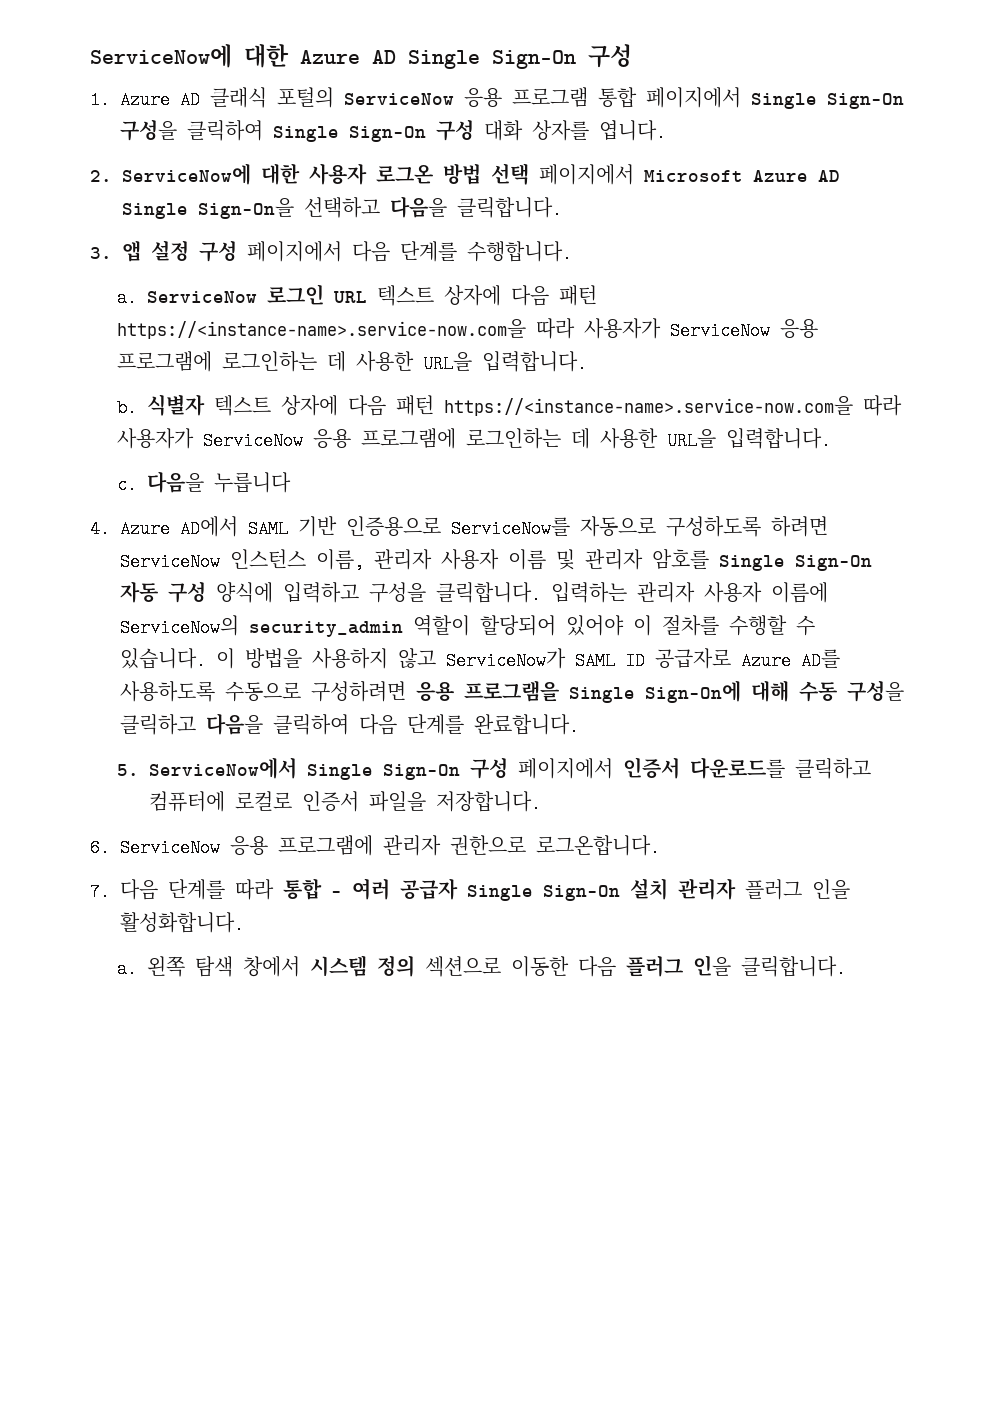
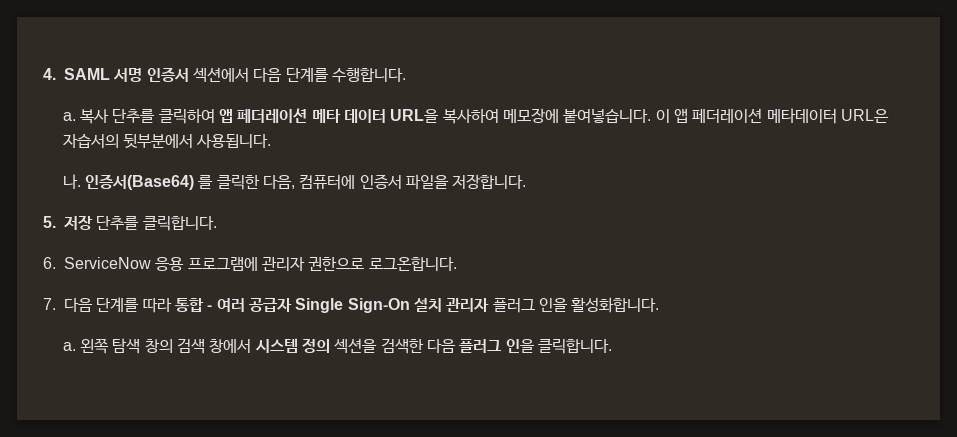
[90,44,632,69] [90,87,904,109] [120,120,666,142] [90,163,840,185] [122,196,562,219] [90,240,572,263] [117,284,598,307] [117,318,819,340] [117,351,588,373] [117,394,903,417] [117,428,832,450] [117,471,292,494] [90,516,828,538] [120,548,872,571] [120,581,828,604] [120,615,815,637] [120,648,840,670] [120,680,904,703] [120,713,579,736] [117,757,872,780] [149,791,293,812] ServiceNow에 대한 Azure AD Single Sign-On 구성 // 1. Azure AD 클래식 포털의 ServiceNow 응용 프로그램 통합 페이지에서 Single Sign-On 구성을 클릭하여 Single Sign-On 구성 대화 상자를 엽니다. // 2. ServiceNow에 대한 사용자 로그온 방법 선택 페이지에서 Microsoft Azure AD Single Sign-On을 선택하고 다음을 클릭합니다. // 3. 앱 설정 구성 페이지에서 다음 단계를 수행합니다. // a. ServiceNow 로그인 URL 텍스트 상자에 다음 패턴 https://<instance-name>.service-now.com을 따라 사용자가 ServiceNow 응용 프로그램에 로그인하는 데 사용한 URL을 입력합니다. // b. 식별자 텍스트 상자에 다음 패턴 https://<instance-name>.service-now.com을 따라 사용자가 ServiceNow 응용 프로그램에 로그인하는 데 사용한 URL을 입력합니다. // c. 다음을 누릅니다 // 4. Azure AD에서 SAML 기반 인증용으로 ServiceNow를 자동으로 구성하도록 하려면 ServiceNow 인스턴스 이름, 관리자 사용자 이름 및 관리자 암호를 Single Sign-On 자동 구성 양식에 입력하고 구성을 클릭합니다. 입력하는 관리자 사용자 이름에 ServiceNow의 security_admin 역할이 할당되어 있어야 이 절차를 수행할 수 있습니다. 이 방법을 사용하지 않고 ServiceNow가 SAML ID 공급자로 Azure AD를 사용하도록 수동으로 구성하려면 응용 프로그램을 Single Sign-On에 대해 수동 구성을 클릭하고 다음을 클릭하여 다음 단계를 완료합니다. // 5. ServiceNow에서 Single Sign-On 구성 페이지에서 인증서 다운로드를 클릭하고 컴퓨터에 로컬로 -> [43,67,406,83] [62,108,889,124] [62,134,272,149] [62,174,356,190] 4. SAML 서명 인증서 섹션에서 다음 단계를 수행합니다. // a. 복사 단추를 클릭하여 앱 페더레이션 메타 데이터 URL을 복사하여 메모장에 붙여넣습니다. 이 앱 페더레이션 메타데이터 URL은 자습서의 뒷부분에서 사용됩니다. // 나. 인증서(Base64) 를 클릭한 다음, 컴퓨터에
(542, 802) none -> [43,215,217,231] // 5. 저장 단추를 클릭합니다.
(234, 966) none -> [144,338,206,354] 창의 검색
[425,956,570,977] 섹션으로 이동한 -> [334,338,424,354] 섹션을 검색한

